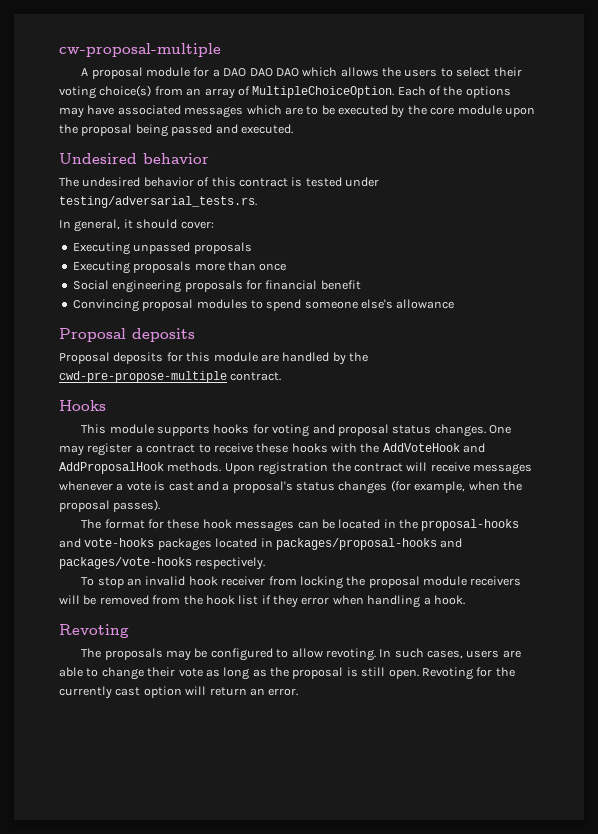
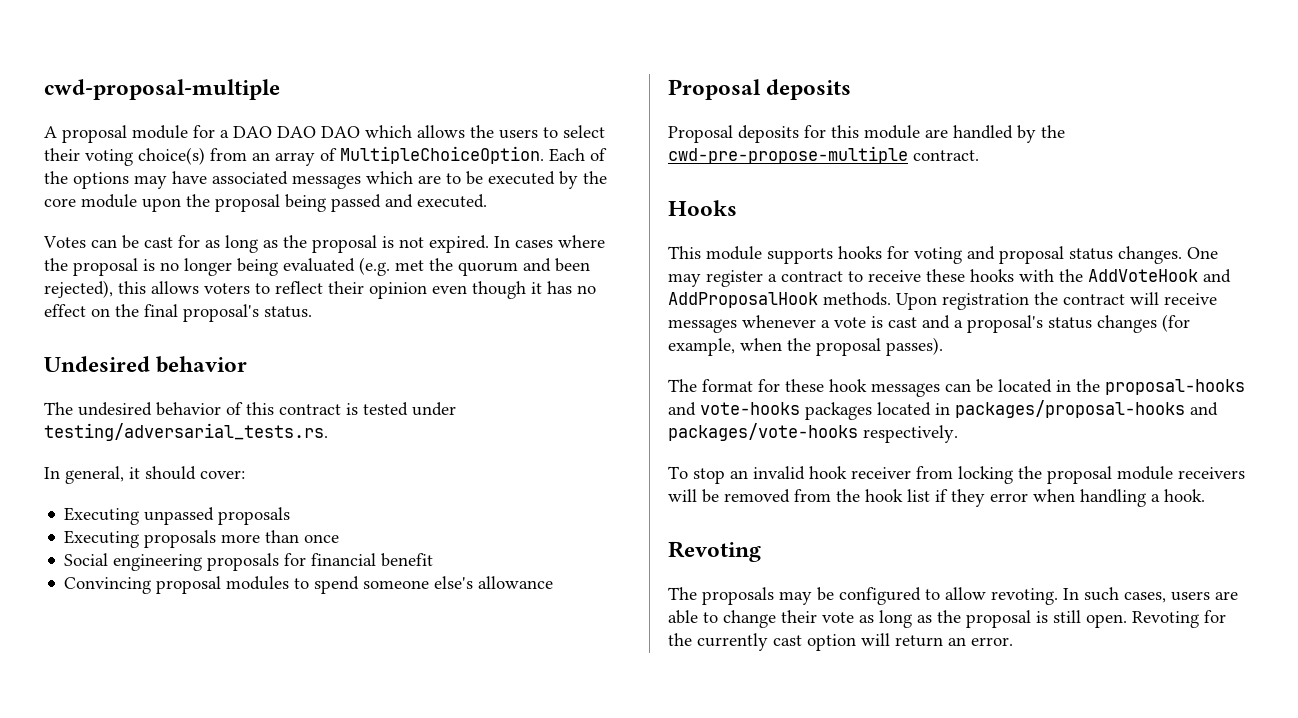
[59,43,221,57] cw-proposal-multiple -> [44,79,280,100] cwd-proposal-multiple
(293, 129) none -> [43,235,605,253] [44,257,590,276] [44,280,596,299] [44,304,312,322] // Votes can be cast for as long as the proposal is not expired. In cases where the proposal is no longer being evaluated (e.g. met the quorum and been rejected), this allows voters to reflect their opinion even though it has no effect on the final proposal's status.

